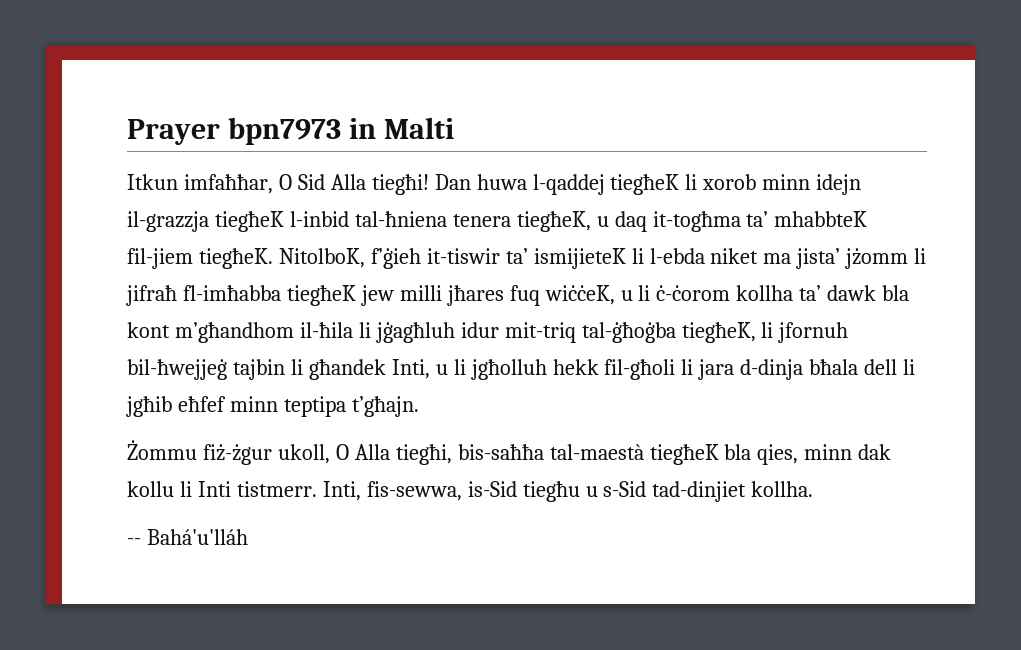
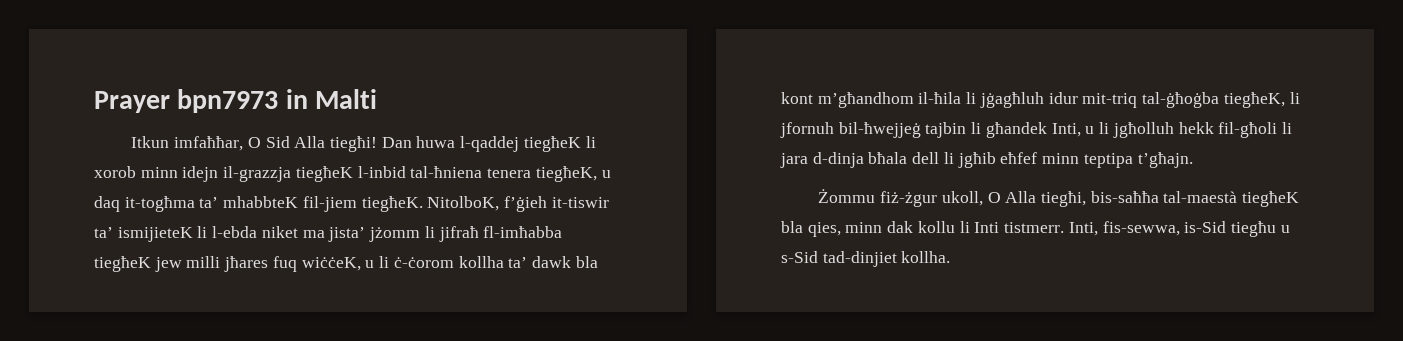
[127,529,248,545] // -- Bahá'u'lláh -> (951, 257) none

